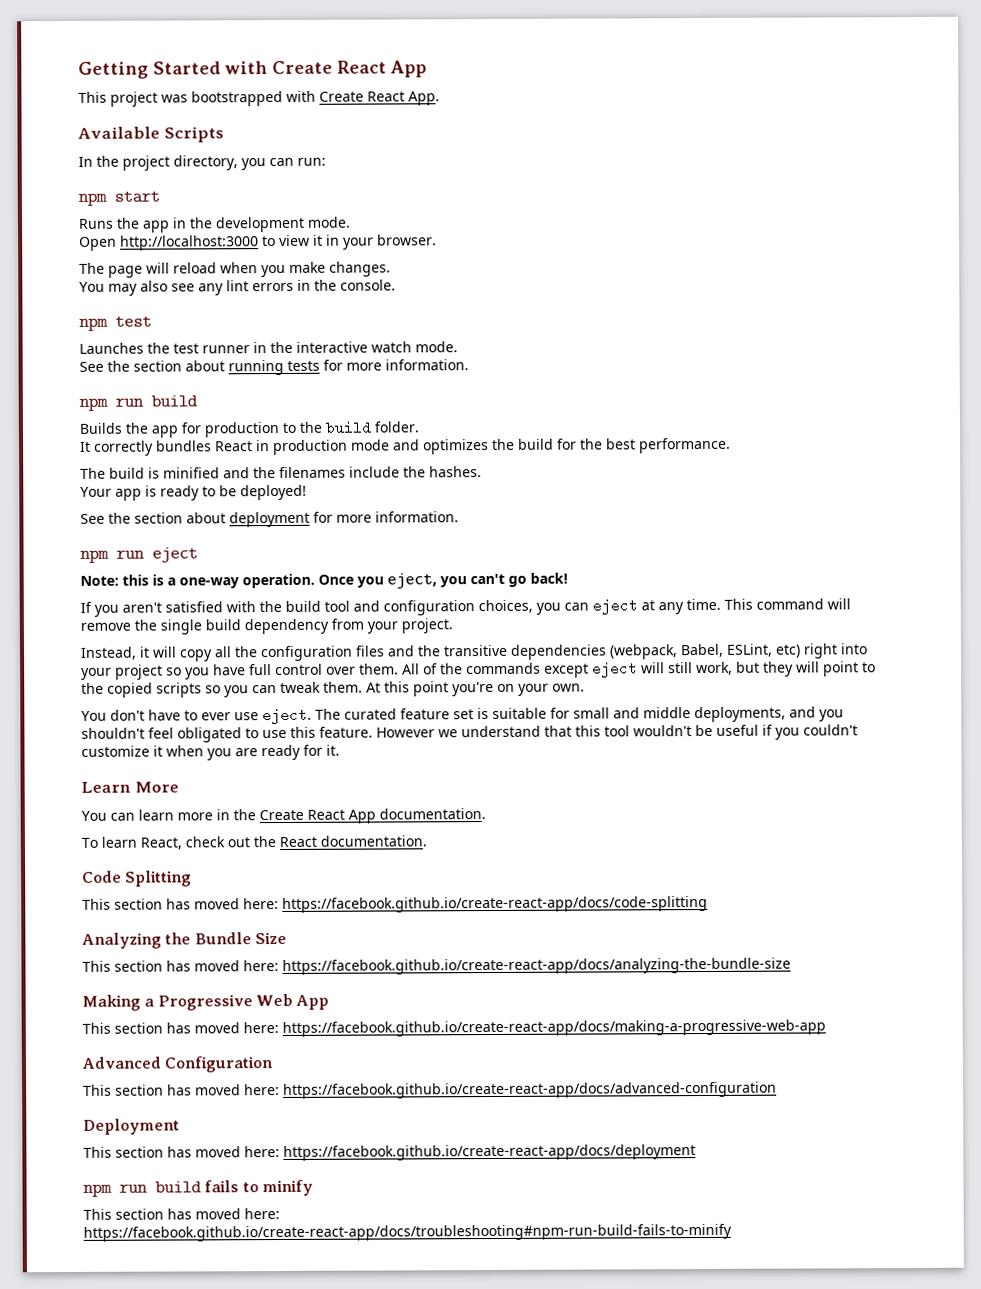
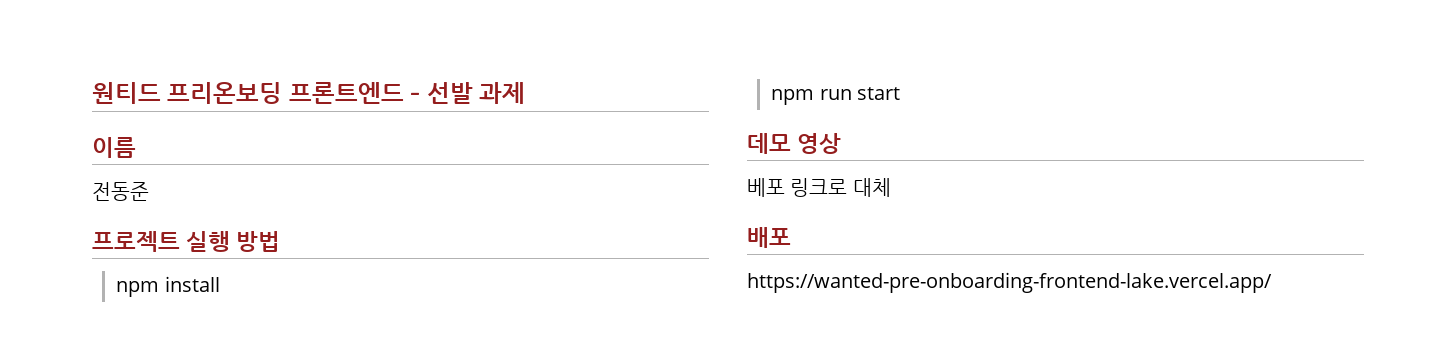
[78,60,427,79] [78,90,440,107] [77,126,224,143] [78,155,326,171] [78,191,160,206] [78,216,351,233] [79,234,437,251] [79,261,391,278] [79,279,396,296] [79,316,152,331] [79,341,458,354] [79,359,469,376] [79,395,198,411] [79,420,419,438] [80,437,731,456] [80,466,482,479] [80,484,307,501] [80,511,459,528] [80,547,198,563] [80,572,568,589] [80,598,851,617] [80,618,453,635] [81,643,868,662] [81,661,876,680] [81,681,585,698] [81,706,844,725] [81,724,858,743] [81,744,340,761] [81,781,179,793] [81,808,486,824] [81,835,427,850] [82,870,193,887] [82,895,708,913] [82,931,287,949] [82,957,791,975] [82,993,330,1011] [82,1019,826,1037] [82,1056,275,1073] [83,1081,777,1099] [83,1118,180,1135] [83,1144,696,1161] [83,1179,313,1197] [83,1207,280,1220] [83,1223,732,1242] Getting Started with Create React App // This project was bootstrapped with Create React App. // Available Scripts // In the project directory, you can run: // npm start // Runs the app in the development mode. // Open http://localhost:3000 to view it in your browser. // The page will reload when you make changes. // You may also see any lint errors in the console. // npm test // Launches the test runner in the interactive watch mode. // See the section about running tests for more information. // npm run build // Builds the app for production to the build folder. // It correctly bundles React in production mode and optimizes the build for the best performance. // The build is minified and the filenames include the hashes. // Your app is ready to be deployed! // See the section about deployment for more information. // npm run eject // Note: this is a one-way operation. Once you eject, you can't go back! // If you aren't satisfied with the build tool and configuration choices, you can eject at any time. This command will remove the single build dependency from your project. // Instead, it will copy all the configuration files and the transitive dependencies (webpack, Babel, ESLint, etc) right into your project so you have full control over them. All of the commands except eject will still work, but they will point to the copied scripts so you can tweak them. At this point you're on your own. // You don't have to ever use eject. The curated feature set is suitable for small and middle deployments, and you shouldn't feel obligated to use this feature. However we understand that this tool wouldn't be useful if you couldn't customize it when you are ready for it. // Learn More // You can learn more in the Create React App documentation. // To learn React, check out the React documentation. // Code Splitting // This section has moved here: https://facebook.github.io/create-react-app/docs/code-splitting // Analyzing the Bundle Size // This section has moved here: https://facebook.github.io/create-react-app/docs/analyzing-the-bundle-size // Making a Progressive Web App // This section has moved here: https://facebook.github.io/create-react-app/docs/making-a-progressive-web-app // Advanced Configuration // This section has moved here: https://facebook.github.io/create-react-app/docs/advanced-configuration // Deployment // This section has moved here: https://facebook.github.io/create-react-app/docs/deployment // npm run build fails to minify // This section has moved here: https://facebook.github.io/create-react-app/docs/troubleshooting#npm-run-build-fails-to-minify -> [92,82,526,104] [92,137,136,158] [92,182,149,201] [92,231,281,252] [116,276,220,297] [771,87,900,105] [747,133,842,154] [747,178,891,197] [747,227,791,248] [747,272,1272,293] 원티드 프리온보딩 프론트엔드 - 선발 과제 // 이름 // 전동준 // 프로젝트 실행 방법 // npm install // npm run start // 데모 영상 // 베포 링크로 대체 // 배포 // https://wanted-pre-onboarding-frontend-lake.vercel.app/

